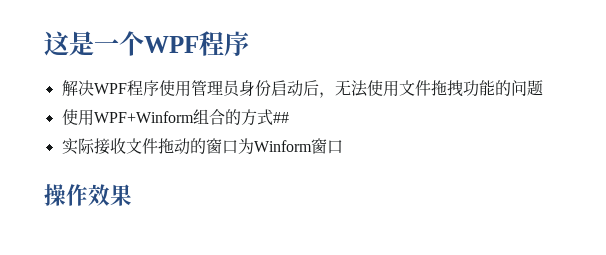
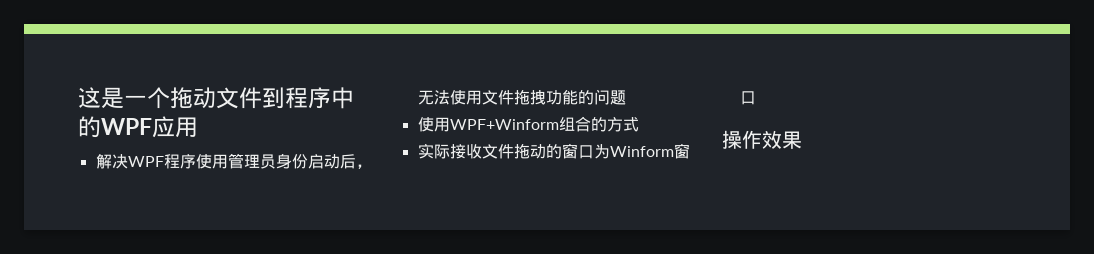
[144,31,249,56] WPF程序 -> [170,87,354,109] [78,116,198,138] 拖动文件到程序中的WPF应用
[272,112,289,123] ## -> (639, 124) none

